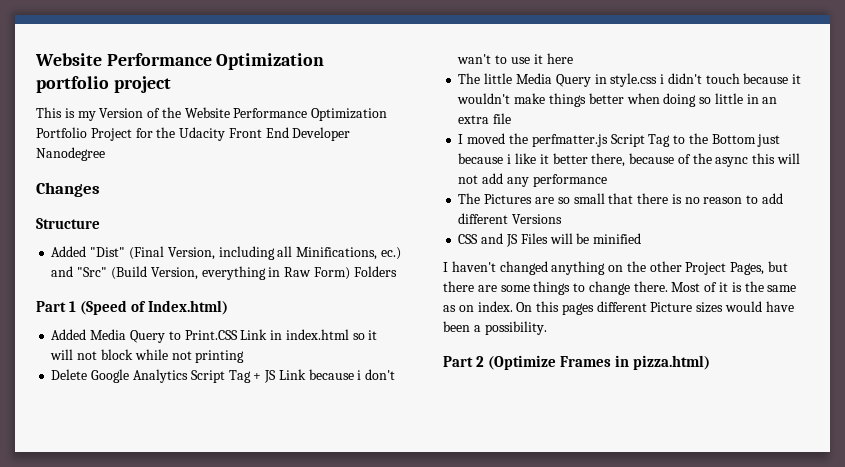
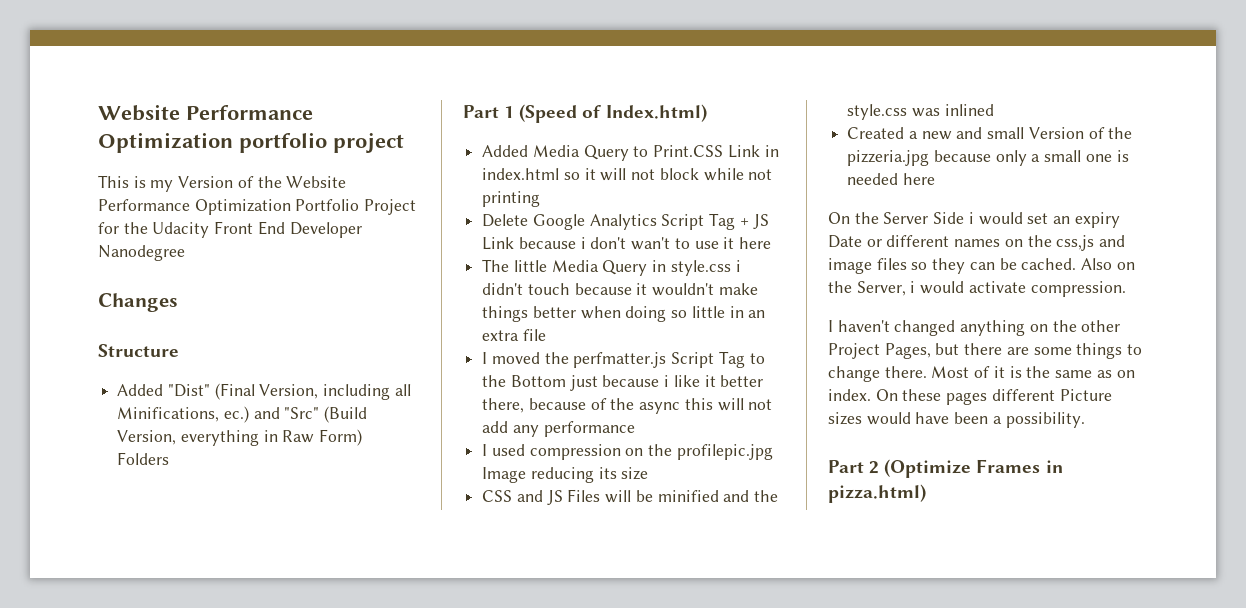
[458,193,783,204] [458,213,563,224] The Pictures are so small that there is no reason to add different Versions -> [482,444,773,460] [482,467,649,483] I used compression on the profilepic.jpg Image reducing its size
(642, 238) none -> [723,490,779,502] [847,104,994,120] [847,127,1133,140] [847,150,1129,166] [847,173,935,185] [828,212,1120,228] [828,235,1126,251] [828,258,1135,274] [828,281,1126,297] and the style.css was inlined // Created a new and small Version of the pizzeria.jpg because only a small one is needed here // On the Server Side i would set an expiry Date or different names on the css,js and image files so they can be cached. Also on the Server, i would activate compression.
[536,301,560,312] this -> [902,389,942,401] these

